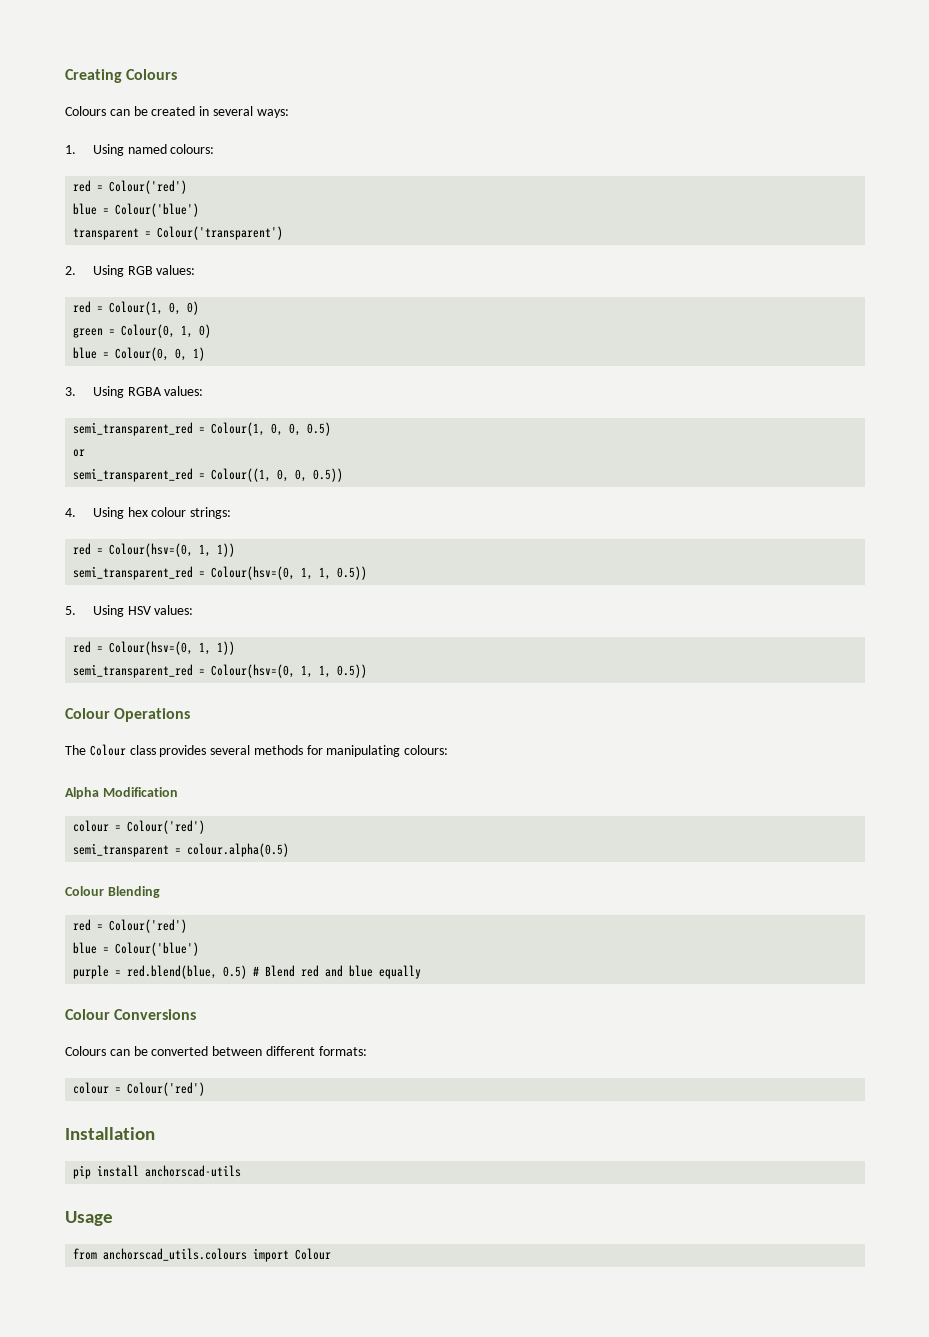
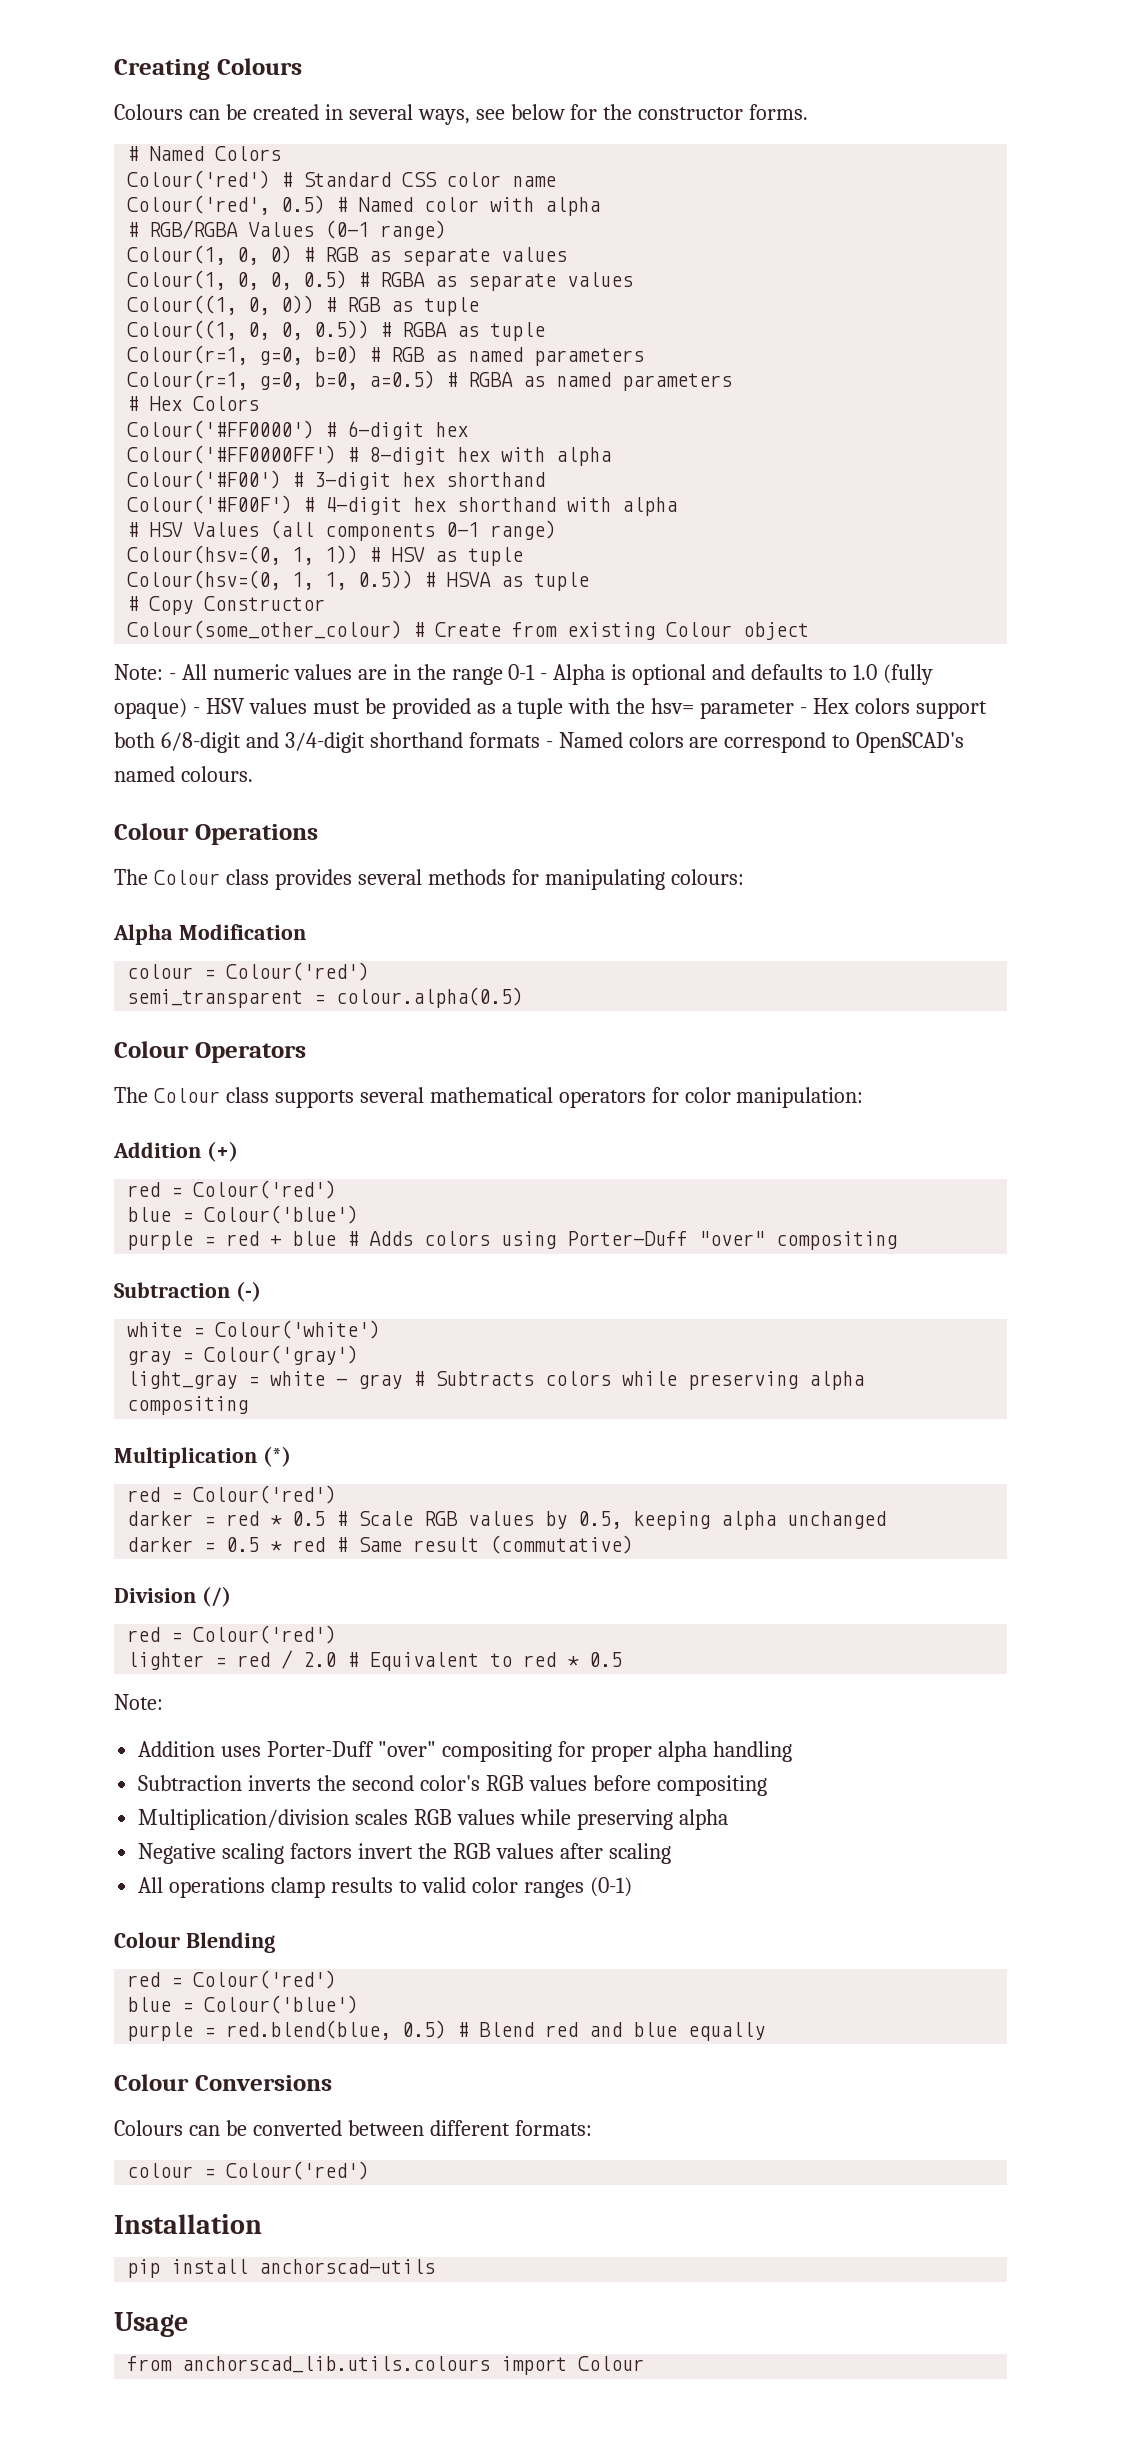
[256,109,289,118] [65,144,215,156] [73,180,188,194] [73,203,200,217] [73,226,284,240] [65,265,196,277] [73,301,200,315] [73,324,212,338] [73,347,206,361] [65,386,204,398] [73,422,332,436] [73,449,86,457] [73,468,344,482] [65,507,232,519] [73,543,236,557] [73,566,368,580] [65,605,194,617] [73,641,236,655] [73,664,368,678] ways: // 1. Using named colours: // red = Colour('red') // blue = Colour('blue') // transparent = Colour('transparent') // 2. Using RGB values: // red = Colour(1, 0, 0) // green = Colour(0, 1, 0) // blue = Colour(0, 0, 1) // 3. Using RGBA values: // semi_transparent_red = Colour(1, 0, 0, 0.5) // or // semi_transparent_red = Colour((1, 0, 0, 0.5)) // 4. Using hex colour strings: // red = Colour(hsv=(0, 1, 1)) // semi_transparent_red = Colour(hsv=(0, 1, 1, 0.5)) // 5. Using HSV values: // red = Colour(hsv=(0, 1, 1)) // semi_transparent_red = Colour(hsv=(0, 1, 1, 0.5)) -> [417,104,809,125] [127,146,282,161] [127,170,557,189] [127,195,601,216] [127,220,447,240] [127,245,568,266] [127,270,634,291] [127,295,480,316] [127,320,546,341] [127,345,645,366] [127,370,733,391] [127,396,260,411] [127,420,469,440] [127,445,612,466] [127,470,546,490] [127,495,678,516] [127,520,557,541] [127,545,524,566] [127,570,590,591] [127,596,326,615] [127,620,810,640] [114,664,933,685] [114,698,987,719] [114,732,965,753] [114,766,253,782] ways, see below for the constructor forms. // # Named Colors // Colour('red') # Standard CSS color name // Colour('red', 0.5) # Named color with alpha // # RGB/RGBA Values (0-1 range) // Colour(1, 0, 0) # RGB as separate values // Colour(1, 0, 0, 0.5) # RGBA as separate values // Colour((1, 0, 0)) # RGB as tuple // Colour((1, 0, 0, 0.5)) # RGBA as tuple // Colour(r=1, g=0, b=0) # RGB as named parameters // Colour(r=1, g=0, b=0, a=0.5) # RGBA as named parameters // # Hex Colors // Colour('#FF0000') # 6-digit hex // Colour('#FF0000FF') # 8-digit hex with alpha // Colour('#F00') # 3-digit hex shorthand // Colour('#F00F') # 4-digit hex shorthand with alpha // # HSV Values (all components 0-1 range) // Colour(hsv=(0, 1, 1)) # HSV as tuple // Colour(hsv=(0, 1, 1, 0.5)) # HSVA as tuple // # Copy Constructor // Colour(some_other_colour) # Create from existing Colour object // Note: - All numeric values are in the range 0-1 - Alpha is optional and defaults to 1.0 (fully opaque) - HSV values must be provided as a tuple with the hsv= parameter - Hex colors support both 6/8-digit and 3/4-digit shorthand formats - Named colors are correspond to OpenSCAD's named colours.
(290, 850) none -> [114,1041,306,1063] [114,1087,864,1108] [113,1141,238,1162] [127,1180,337,1199] [127,1205,359,1224] [127,1231,898,1250] [114,1281,261,1302] [127,1320,381,1339] [127,1345,359,1365] [127,1371,865,1390] [127,1396,249,1415] [114,1446,291,1468] [127,1485,337,1504] [127,1511,887,1530] [127,1535,634,1554] [114,1586,231,1607] [127,1625,337,1644] [127,1650,623,1671] [114,1694,163,1710] [138,1741,792,1762] [138,1775,767,1796] [138,1809,728,1830] [138,1843,671,1864] [138,1877,632,1898] // Colour Operators // The Colour class supports several mathematical operators for color manipulation: // Addition (+) // red = Colour('red') // blue = Colour('blue') // purple = red + blue # Adds colors using Porter-Duff "over" compositing // Subtraction (-) // white = Colour('white') // gray = Colour('gray') // light_gray = white - gray # Subtracts colors while preserving alpha compositing // Multiplication (*) // red = Colour('red') // darker = red * 0.5 # Scale RGB values by 0.5, keeping alpha unchanged // darker = 0.5 * red # Same result (commutative) // Division (/) // red = Colour('red') // lighter = red / 2.0 # Equivalent to red * 0.5 // Note: // Addition uses Porter-Duff "over" compositing for proper alpha handling // Subtraction inverts the second color's RGB values before compositing // Multiplication/division scales RGB values while preserving alpha // Negative scaling factors invert the RGB values after scaling // All operations clamp results to valid color ranges (0-1)
[103,1248,248,1261] anchorscad_utils.colours -> [182,2356,491,2373] anchorscad_lib.utils.colours

